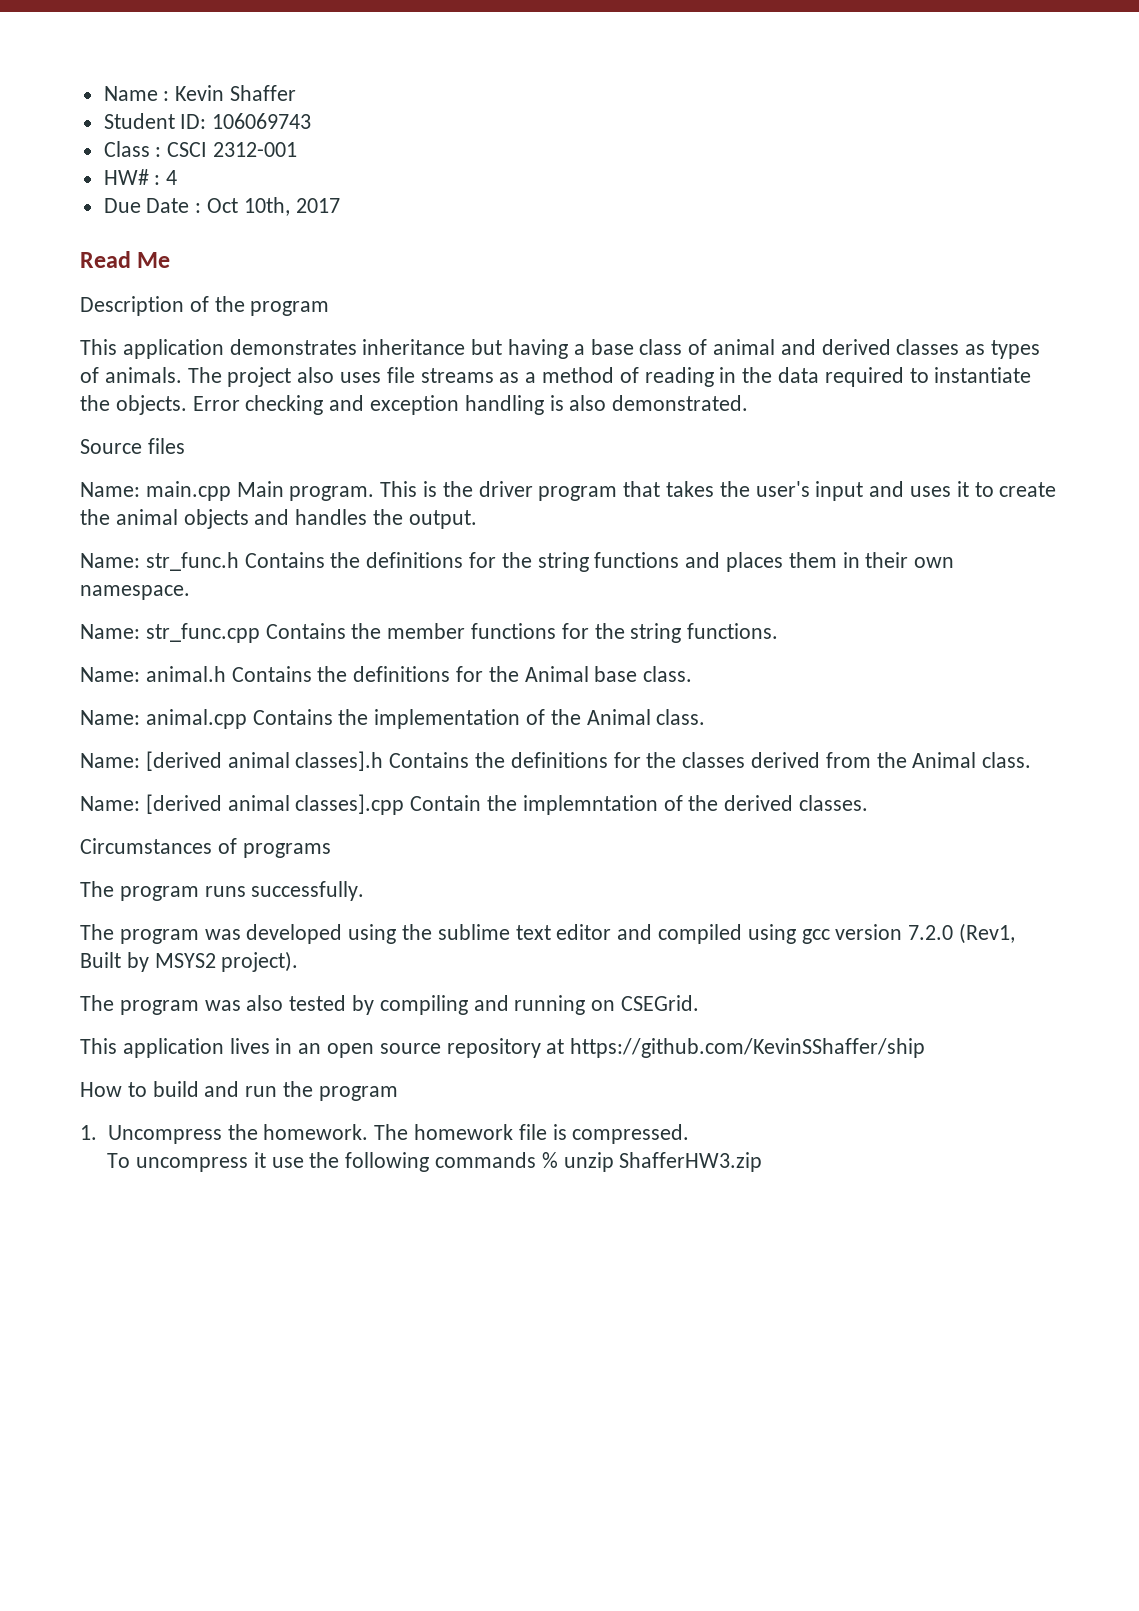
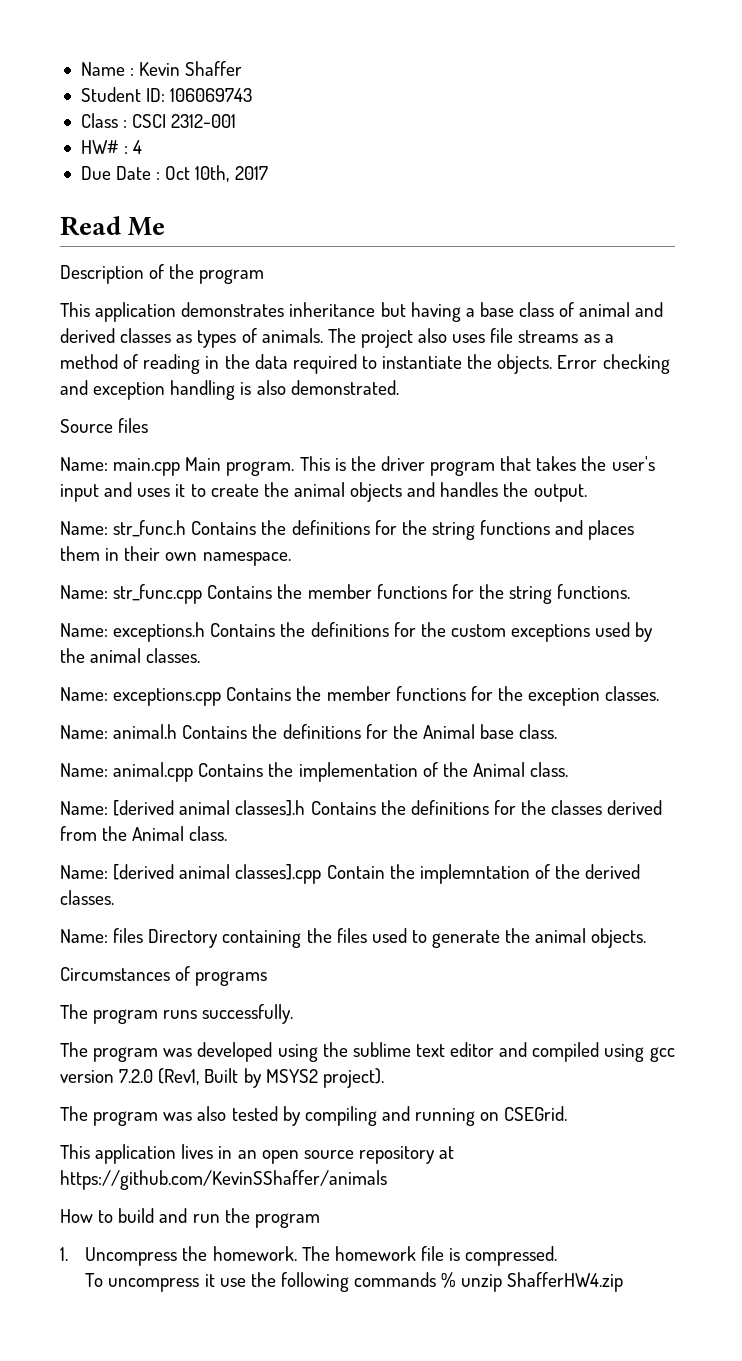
(779, 631) none -> [60,622,654,642] [60,648,201,663] [60,686,660,706] // Name: exceptions.h Contains the definitions for the custom exceptions used by the animal classes. // Name: exceptions.cpp Contains the member functions for the exception classes.
(869, 803) none -> [60,928,647,948] // Name: files Directory containing the files used to generate the animal objects.
[570,1038,926,1058] https://github.com/KevinSShaffer/ship -> [60,1170,387,1190] https://github.com/KevinSShaffer/animals
[619,1152,763,1172] ShafferHW3.zip -> [507,1272,624,1292] ShafferHW4.zip

